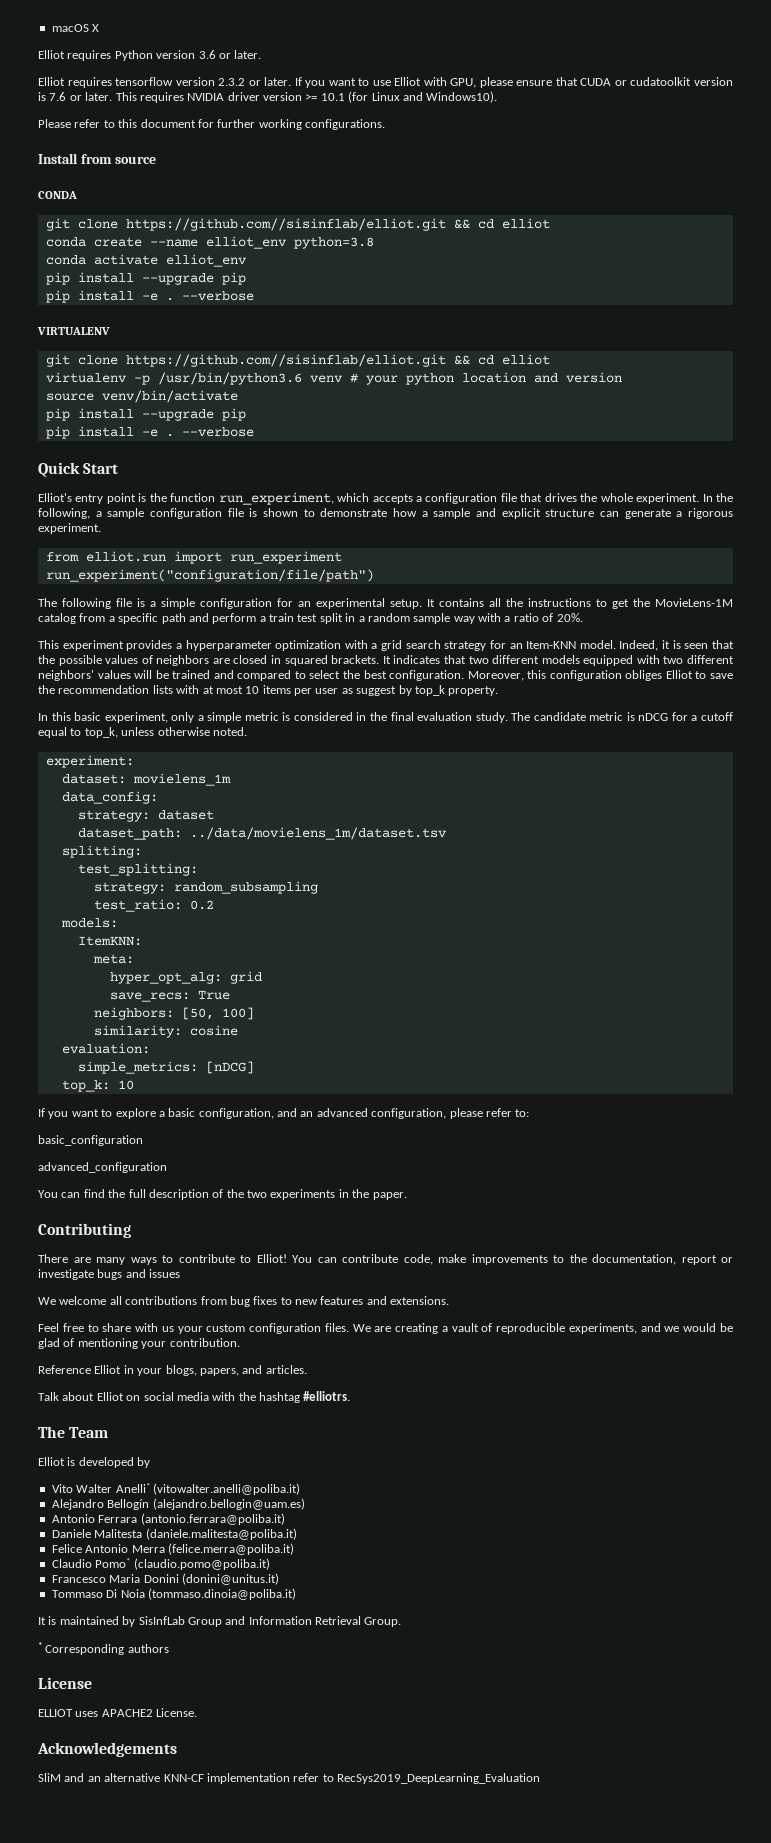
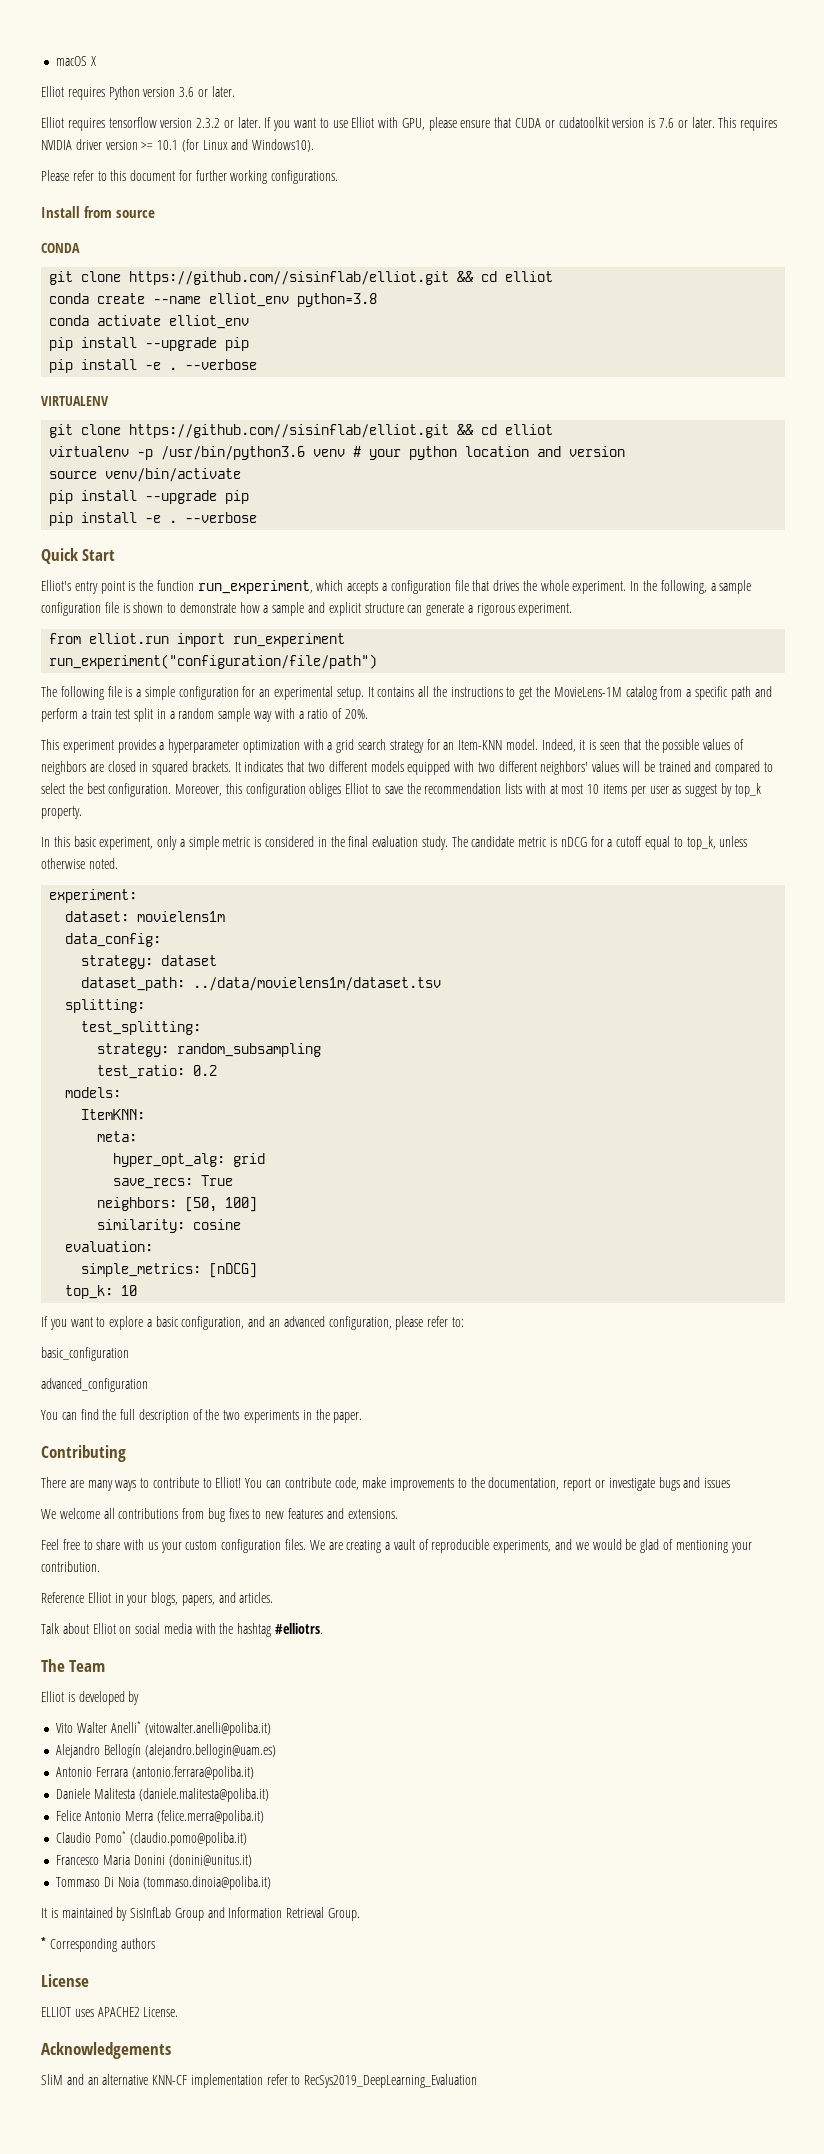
[132,773,231,786] movielens_1m -> [137,911,226,922] movielens1m
[189,827,447,840] ../data/movielens_1m/dataset.tsv -> [193,977,442,991] ../data/movielens1m/dataset.tsv

